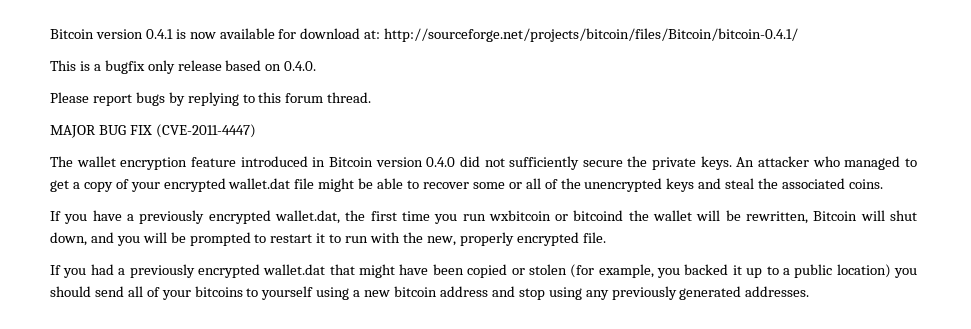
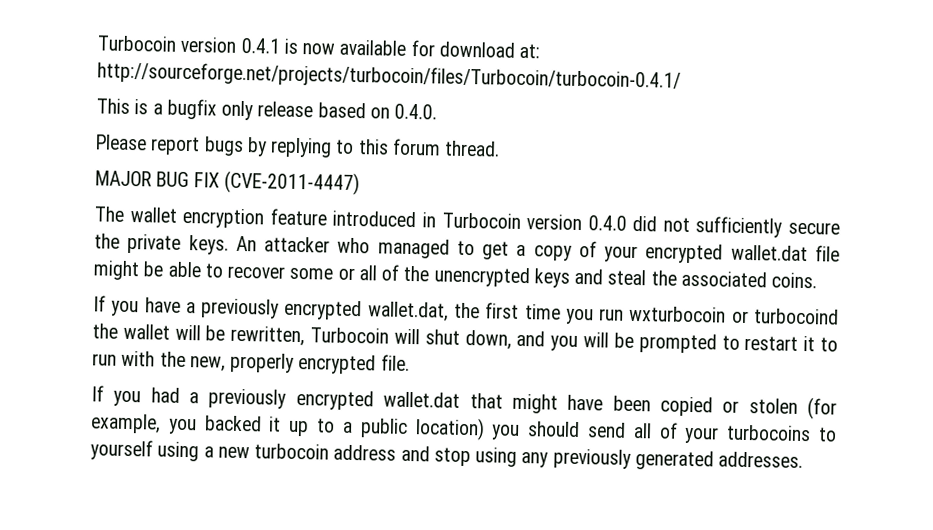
[50,29,94,39] Bitcoin -> [97,35,177,52] Turbocoin
[384,28,799,42] http://sourceforge.net/projects/bitcoin/files/Bitcoin/bitcoin-0.4.1/ -> [97,61,681,92] http://sourceforge.net/projects/turbocoin/files/Turbocoin/turbocoin-0.4.1/
[328,157,373,167] Bitcoin -> [441,212,521,229] Turbocoin
[488,210,624,221] wxbitcoin or bitcoind -> [629,305,840,325] wxturbocoin or turbocoind
[813,211,858,221] Bitcoin -> [310,327,390,344] Turbocoin
[194,286,243,297] bitcoins -> [726,424,812,442] turbocoins
[394,286,438,297] bitcoin -> [254,443,330,460] turbocoin

